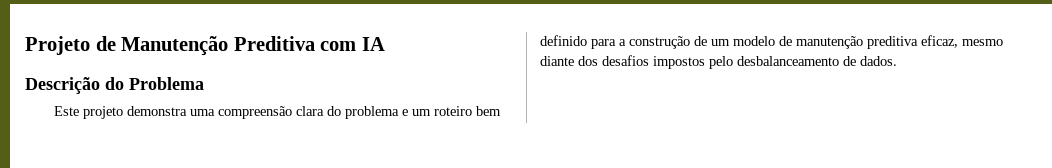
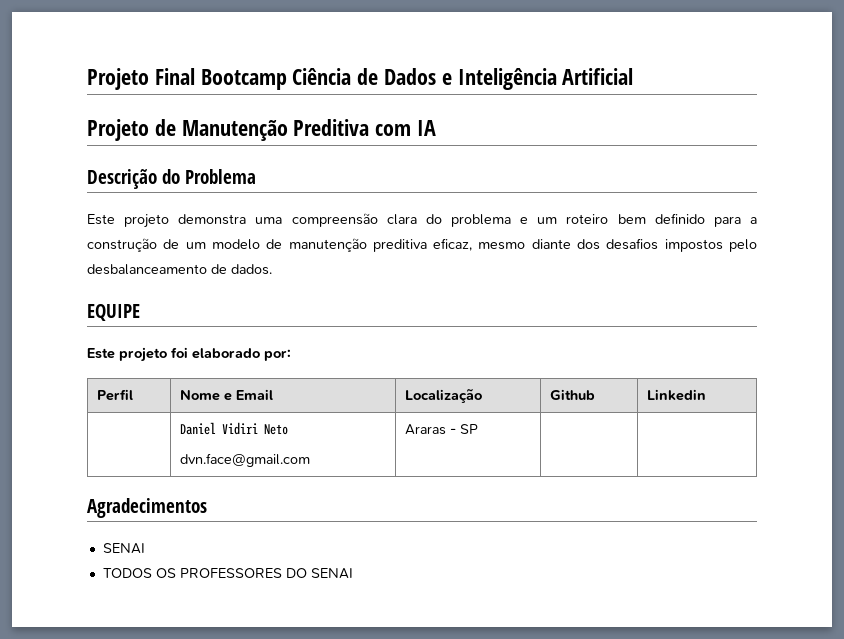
[25,36,90,55] Projeto -> [87,68,634,90] [87,119,149,141] Projeto Final Bootcamp Ciência de Dados e Inteligência Artificial // Projeto
(897, 61) none -> [87,304,140,321] [87,347,291,362] [96,389,133,401] [179,389,273,401] [404,388,482,403] [549,389,595,400] [646,389,706,401] [179,422,288,435] [179,453,310,467] [404,424,478,435] [87,498,207,518] [102,543,145,554] [102,568,353,579] // EQUIPE // Este projeto foi elaborado por: // Perfil | Nome e Email | Localização | Github | Linkedin // | Daniel Vidiri Neto // dvn.face@gmail.com | Araras - SP | | // Agradecimentos // SENAI // TODOS OS PROFESSORES DO SENAI

